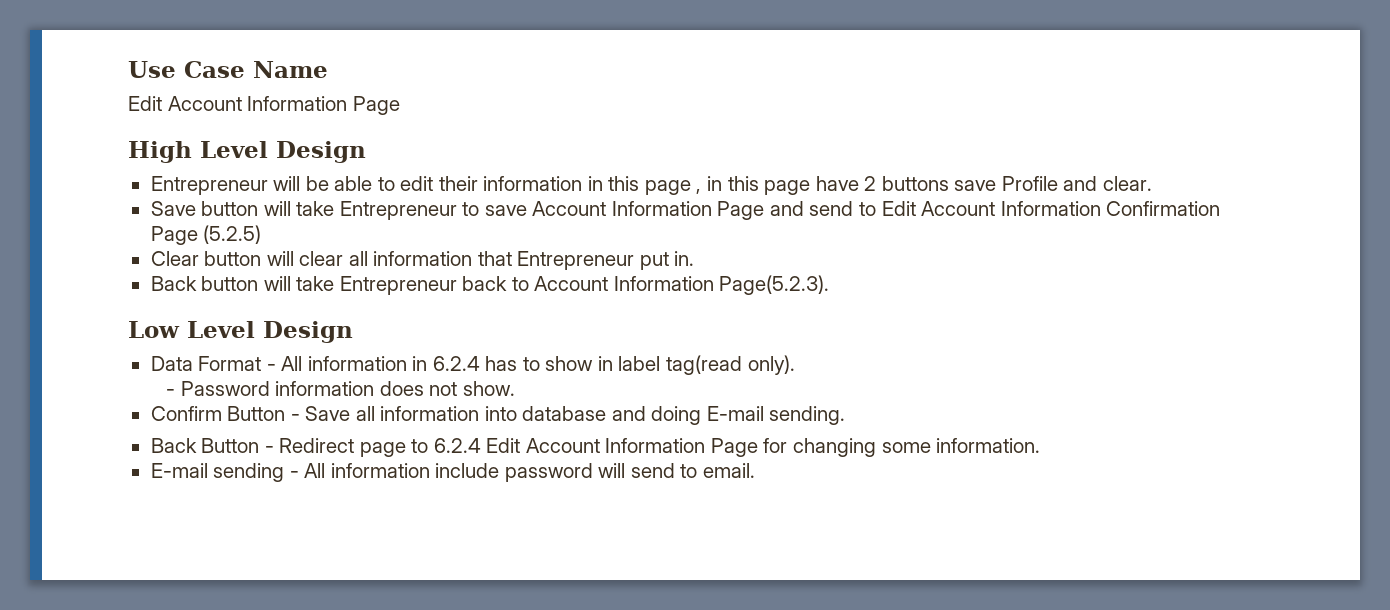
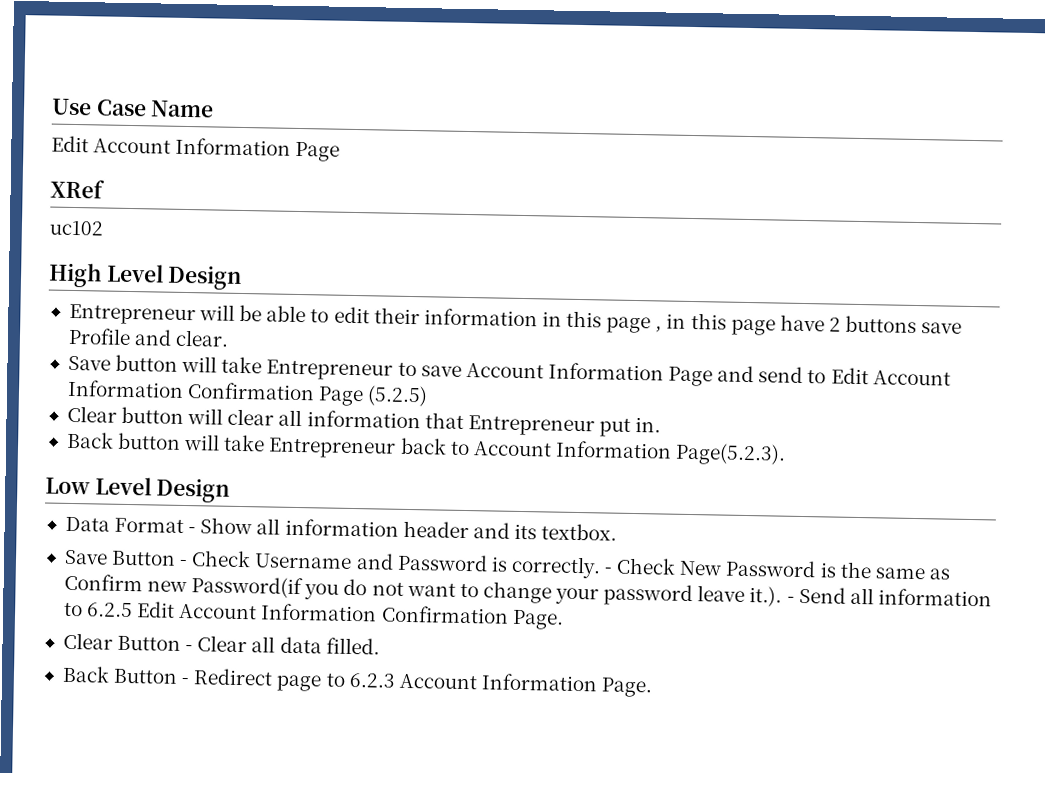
(400, 105) none -> [50,179,105,199] [49,220,104,236] // XRef // uc102
[281,355,795,375] [166,381,515,396] [150,406,846,425] All information in 6.2.4 has to show in label tag(read only). // - Password information does not show. // Confirm Button - Save all information into database and doing E-mail sending. -> [200,517,618,541] [63,549,950,580] [63,573,992,607] [63,601,564,630] [62,632,380,655] Show all information header and its textbox. // Save Button - Check Username and Password is correctly. - Check New Password is the same as Confirm new Password(if you do not want to change your password leave it.). - Send all information to 6.2.5 Edit Account Information Confirmation Page. // Clear Button - Clear all data filled.
[433,438,1041,457] [150,463,755,482] 6.2.4 Edit Account Information Page for changing some information. // E-mail sending - All information include password will send to email. -> [348,672,653,698] 6.2.3 Account Information Page.

